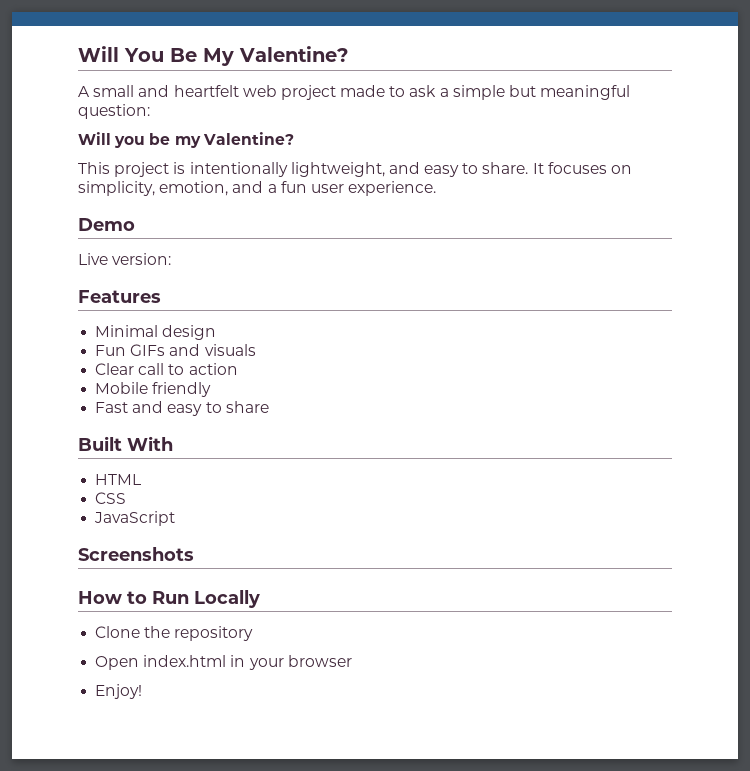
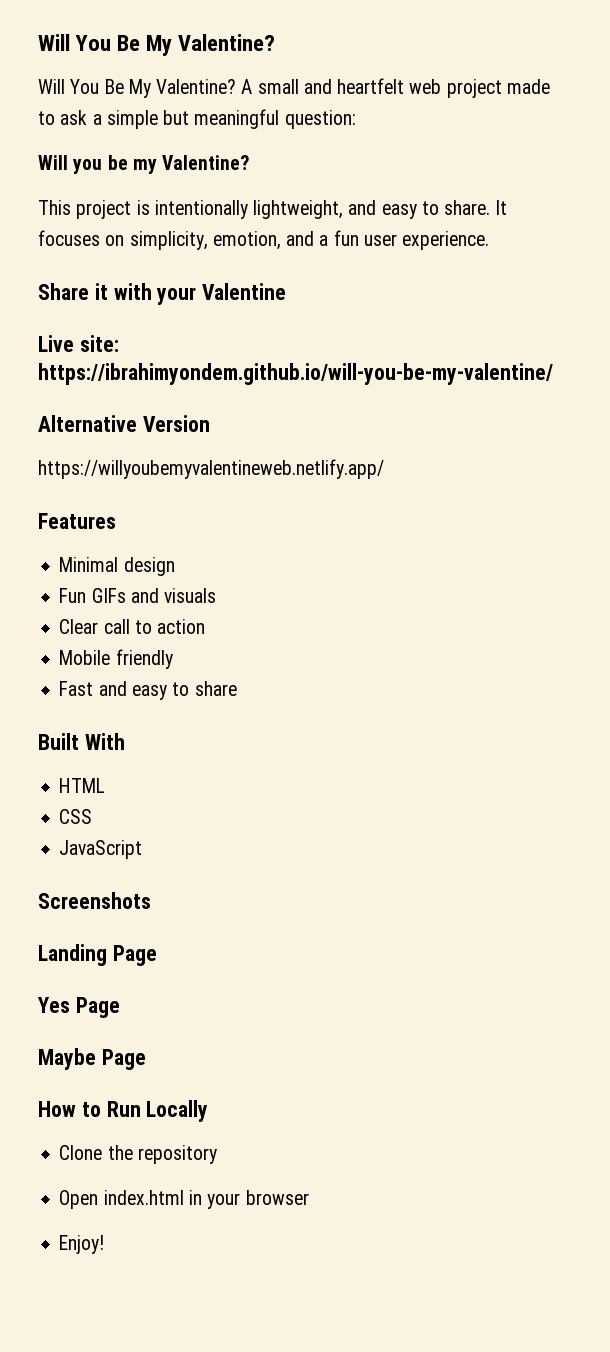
(348, 54) none -> [38,79,237,98] Will You Be My Valentine?
[78,218,135,231] [78,253,172,265] Demo // Live version: -> [38,283,287,305] [38,335,119,352] [38,363,553,385] [38,415,210,432] [38,459,384,479] Share it with your Valentine // Live site: https://ibrahimyondem.github.io/will-you-be-my-valentine/ // Alternative Version // https://willyoubemyvalentineweb.netlify.app/
(194, 554) none -> [38,944,157,966] [37,997,120,1018] [38,1048,146,1070] // Landing Page // Yes Page // Maybe Page

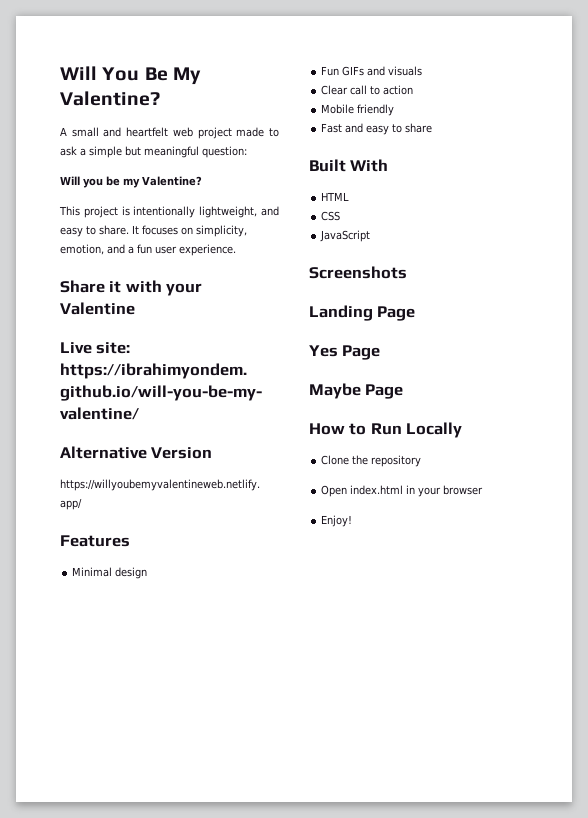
[38,79,237,98] Will You Be My Valentine? -> (160, 98) none

